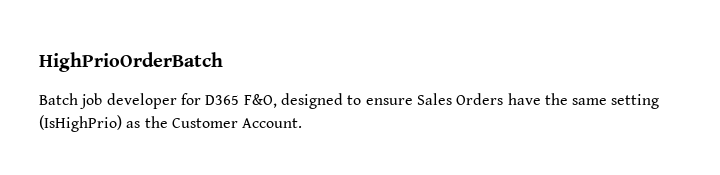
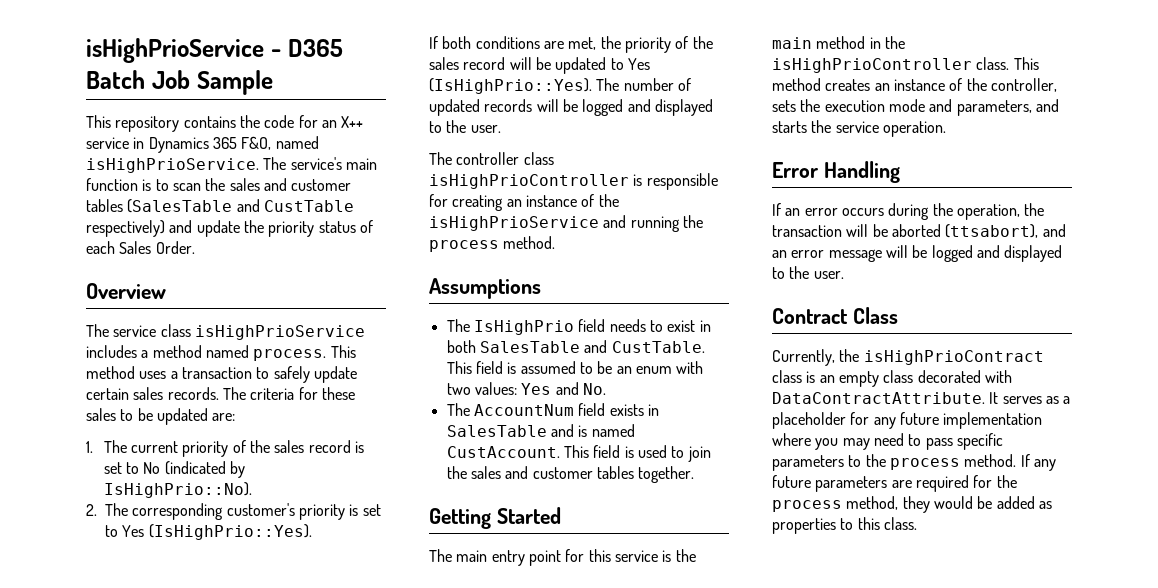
[39,52,223,72] [39,93,660,109] [39,115,303,132] HighPrioOrderBatch // Batch job developer for D365 F&O, designed to ensure Sales Orders have the same setting (IsHighPrio) as the Customer Account. -> [86,38,343,63] [86,70,273,95] [86,115,364,132] [86,136,319,153] [86,157,377,173] [86,178,352,191] [86,199,354,213] [86,220,373,237] [86,241,195,254] [86,283,166,299] [86,324,365,340] [86,345,356,361] [86,366,357,383] [86,387,355,400] [86,408,236,425] [86,440,365,457] [103,461,246,478] [103,482,252,498] [86,503,381,520] [105,524,312,540] [429,36,713,53] [429,57,650,74] [429,78,691,94] [429,99,713,116] [429,120,501,133] [429,152,554,165] [429,173,718,190] [429,194,619,211] [429,215,703,232] [429,236,556,252] [429,278,541,299] [446,319,711,335] [446,340,705,353] [446,361,704,374] [446,382,606,395] [446,403,659,416] [446,424,635,437] [446,445,711,462] [446,466,695,483] [429,507,561,529] [429,549,696,566] [772,36,905,49] [772,57,1039,73] [772,78,1057,92] [772,99,1059,116] [772,120,946,137] [772,161,900,183] [772,203,1045,220] [772,224,1066,238] [772,245,1063,262] [772,266,844,279] [772,307,898,324] [772,349,1044,366] [772,370,1012,387] [772,392,1071,404] [772,412,1043,429] [772,433,1003,450] [772,454,1056,471] [772,475,1017,492] [772,496,1052,513] [772,517,917,534] isHighPrioService - D365 Batch Job Sample // This repository contains the code for an X++ service in Dynamics 365 F&O, named isHighPrioService. The service's main function is to scan the sales and customer tables (SalesTable and CustTable respectively) and update the priority status of each Sales Order. // Overview // The service class isHighPrioService includes a method named process. This method uses a transaction to safely update certain sales records. The criteria for these sales to be updated are: // 1. The current priority of the sales record is set to No (indicated by IsHighPrio::No). // 2. The corresponding customer's priority is set to Yes (IsHighPrio::Yes). // If both conditions are met, the priority of the sales record will be updated to Yes (IsHighPrio::Yes). The number of updated records will be logged and displayed to the user. // The controller class isHighPrioController is responsible for creating an instance of the isHighPrioService and running the process method. // Assumptions // The IsHighPrio field needs to exist in both SalesTable and CustTable. This field is assumed to be an enum with two values: Yes and No. // The AccountNum field exists in SalesTable and is named CustAccount. This field is used to join the sales and customer tables together. // Getting Started // The main entry point for this service is the main method in the isHighPrioController class. This method creates an instance of the controller, sets the execution mode and parameters, and starts the service operation. // Error Handling // If an error occurs during the operation, the transaction will be aborted (ttsabort), and an error message will be logged and displayed to the user. // Contract Class // Currently, the isHighPrioContract class is an empty class decorated with DataContractAttribute. It serves as a placeholder for any future implementation where you may need to pass specific parameters to the process method. If any future parameters are required for the process method, they would be added as properties to this class.

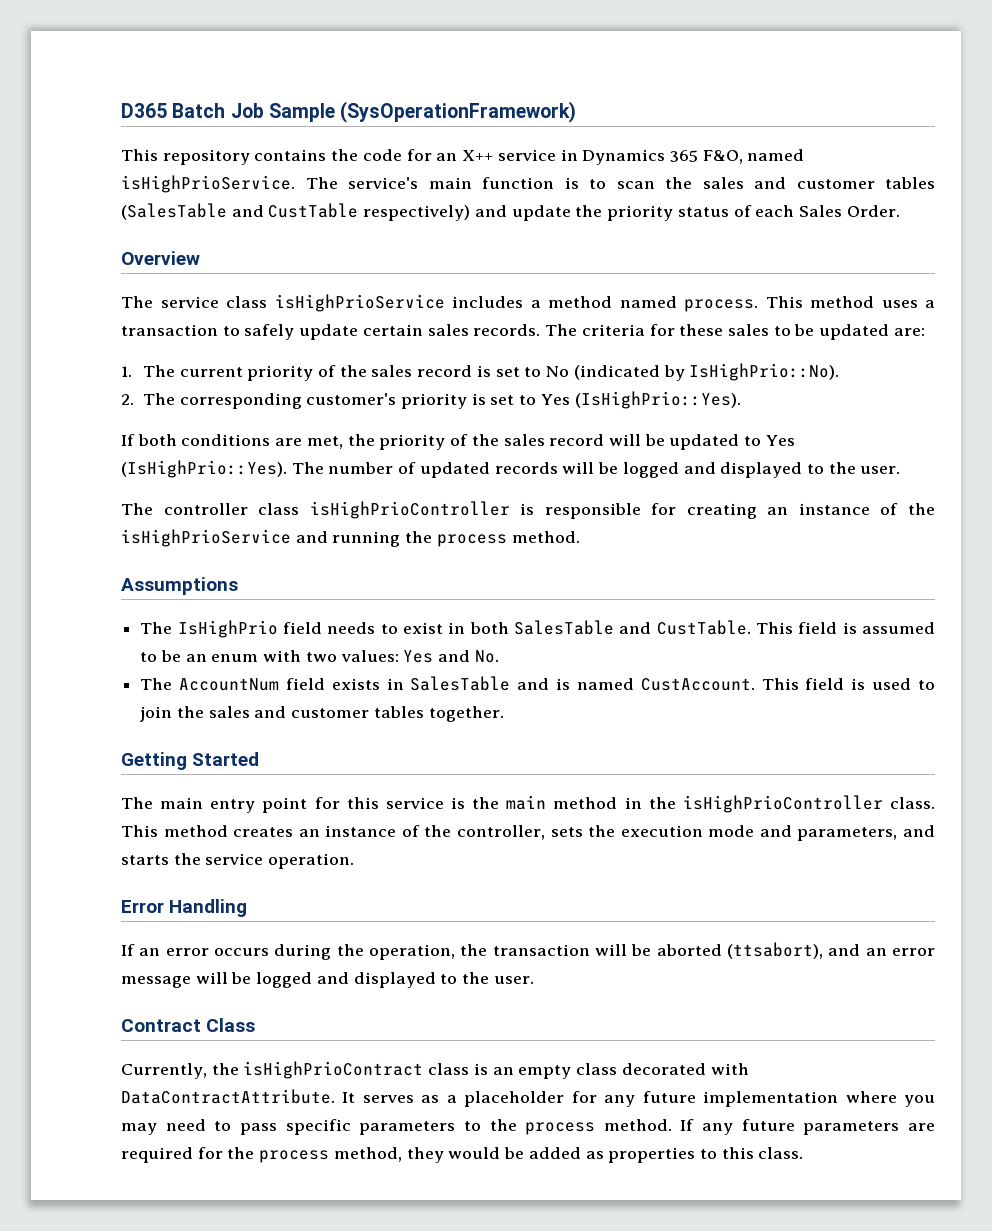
[86,38,281,63] isHighPrioService - -> (121, 110) none
(273, 82) none -> [340,101,577,123] (SysOperationFramework)

